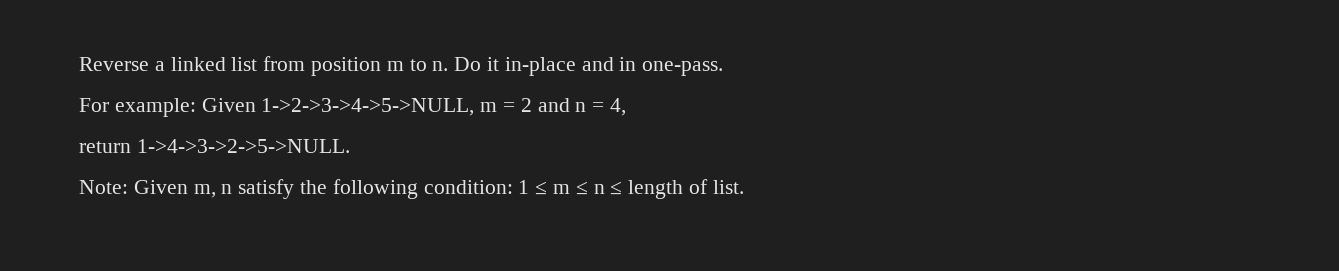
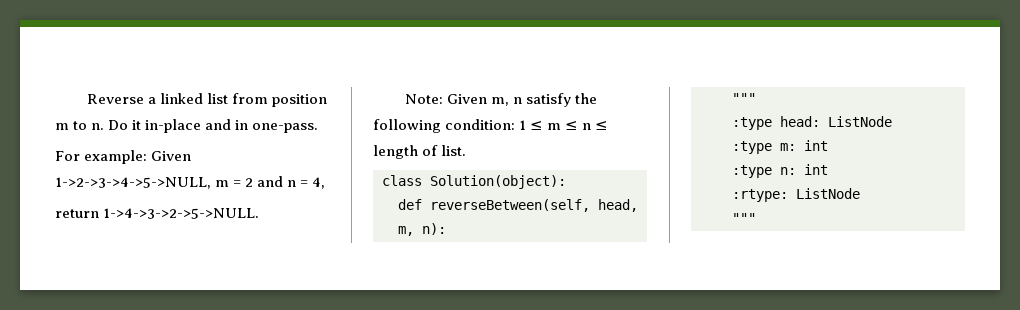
(744, 187) none -> [382,175,566,189] [398,199,638,212] [398,223,446,236] [732,93,756,103] [732,116,892,130] [732,140,828,154] [732,164,828,178] [732,188,860,202] [732,213,756,223] // class Solution(object): // def reverseBetween(self, head, m, n): // """ // :type head: ListNode // :type m: int // :type n: int // :rtype: ListNode // """

